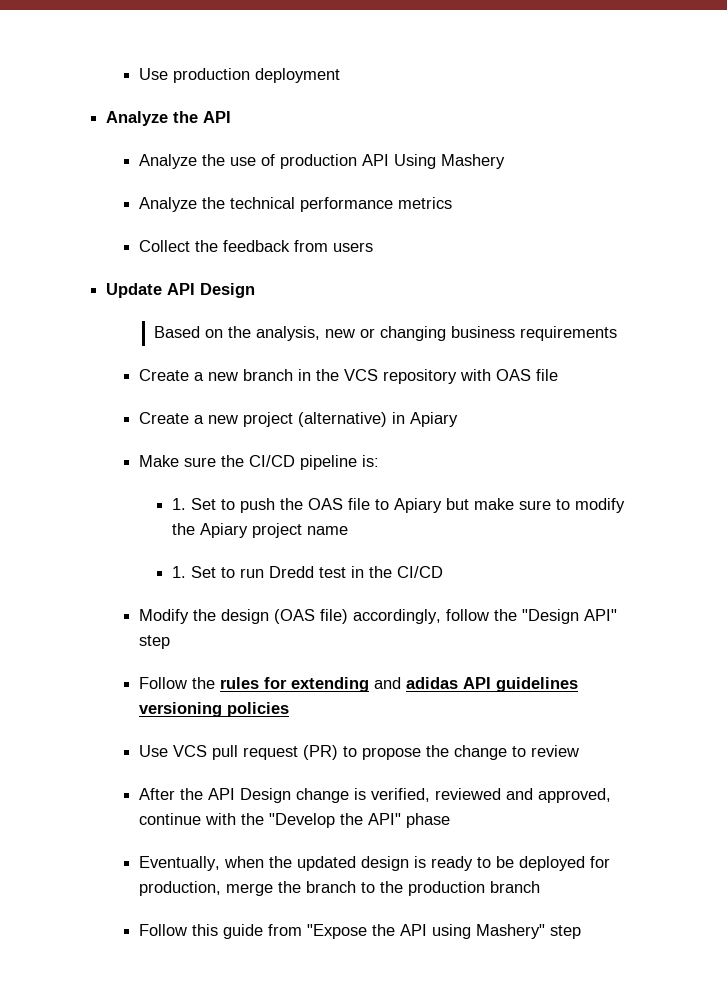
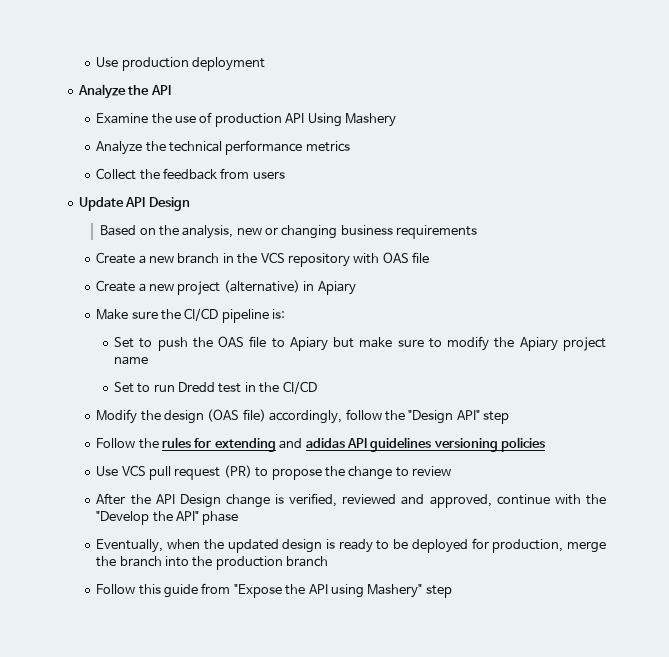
[139,154,198,169] Analyze -> [96,113,149,124] Examine
[171,498,186,510] 1. -> (286, 314) none
[171,566,186,578] 1. -> (148, 360) none
[361,882,376,893] to -> [165,556,190,567] into

